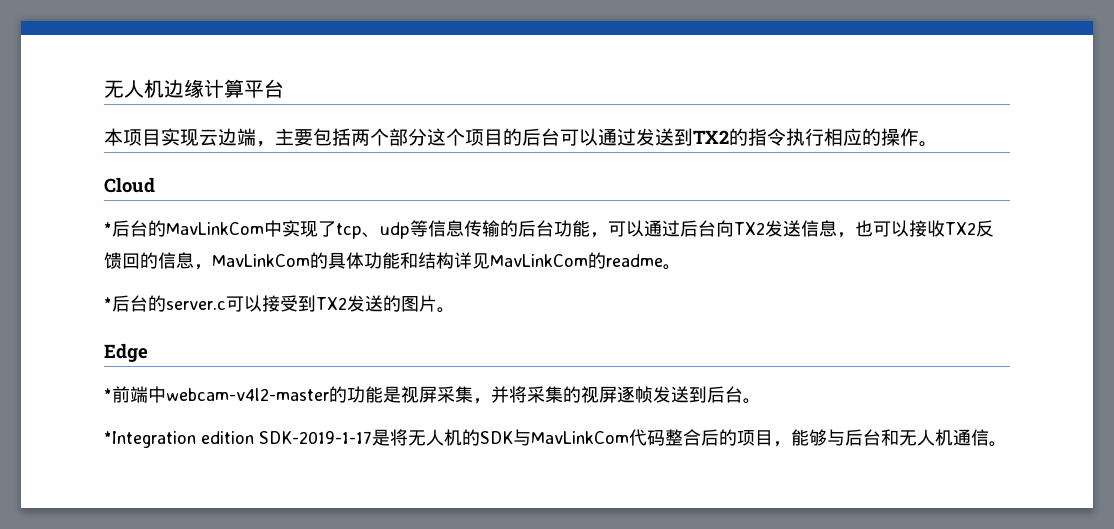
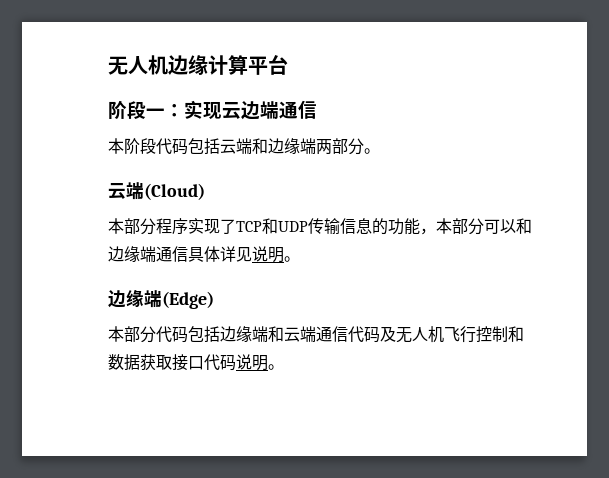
[104,128,161,146] 本项目 -> [108,100,184,120] 阶段一：
[256,128,938,147] [104,177,155,193] [104,220,994,239] [104,252,681,270] [104,295,455,313] [104,343,148,362] [104,386,761,404] [104,429,989,448] ，主要包括两个部分这个项目的后台可以通过发送到TX2的指令执行相应的操作。 // Cloud // *后台的MavLinkCom中实现了tcp、udp等信息传输的后台功能，可以通过后台向TX2发送信息，也可以接收TX2反馈回的信息，MavLinkCom的具体功能和结构详见MavLinkCom的readme。 // *后台的server.c可以接受到TX2发送的图片。 // Edge // *前端中webcam-v4l2-master的功能是视屏采集，并将采集的视屏逐帧发送到后台。 // *Integration edition SDK-2019-1-17是将无人机的SDK与MavLinkCom代码整合后的项目，能够与后台和无人机通信 -> [279,100,317,119] [108,138,380,155] [108,182,205,200] [108,218,532,235] [108,246,300,263] [108,290,214,309] [108,326,524,343] [108,354,268,371] 通信 // 本阶段代码包括云端和边缘端两部分。 // 云端(Cloud) // 本部分程序实现了TCP和UDP传输信息的功能，本部分可以和边缘端通信具体详见说明。 // 边缘端(Edge) // 本部分代码包括边缘端和云端通信代码及无人机飞行控制和数据获取接口代码说明

